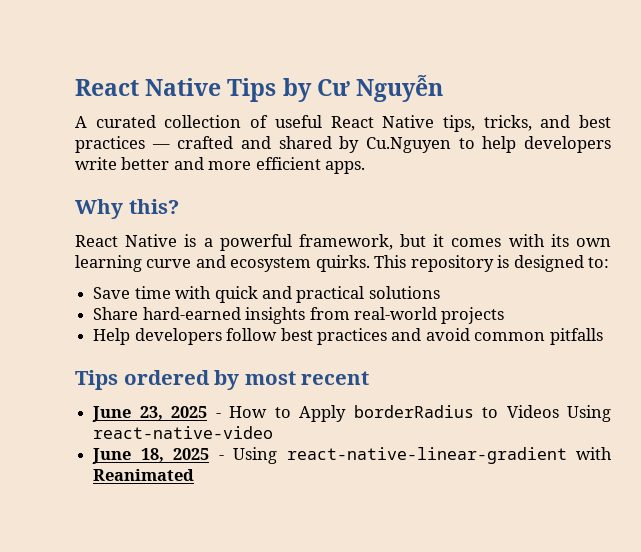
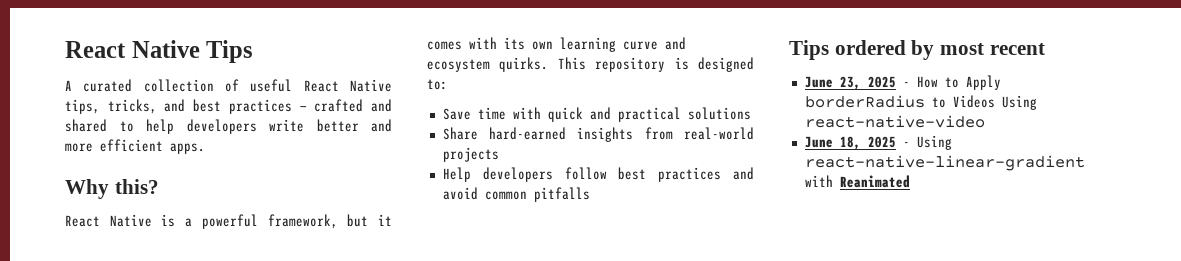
[282,75,444,102] by Cư Nguyễn -> (254, 51) none
[339,136,451,153] by Cu.Nguyen -> (107, 125) none

